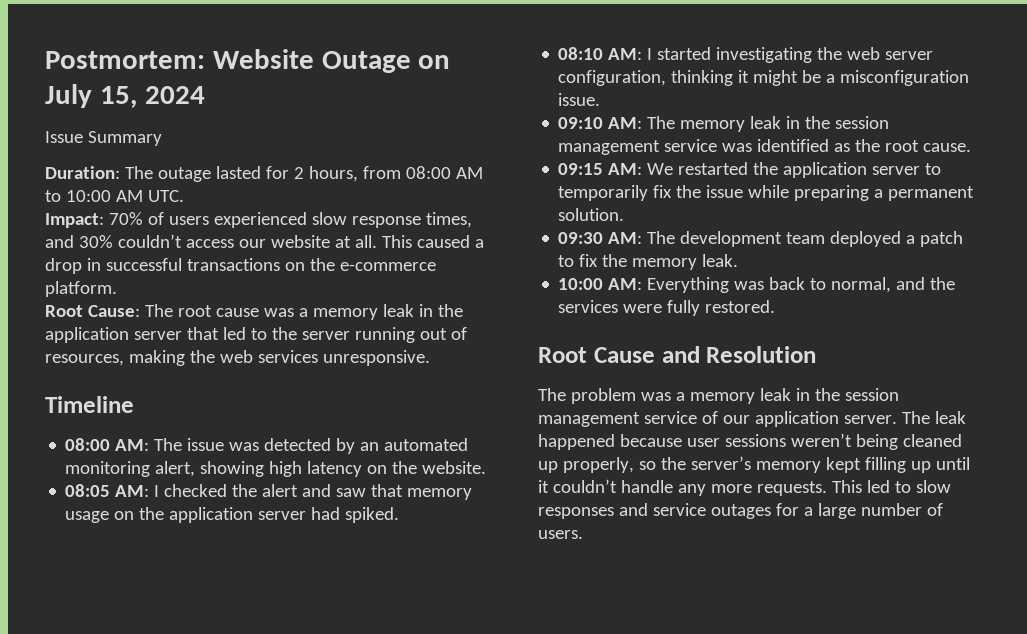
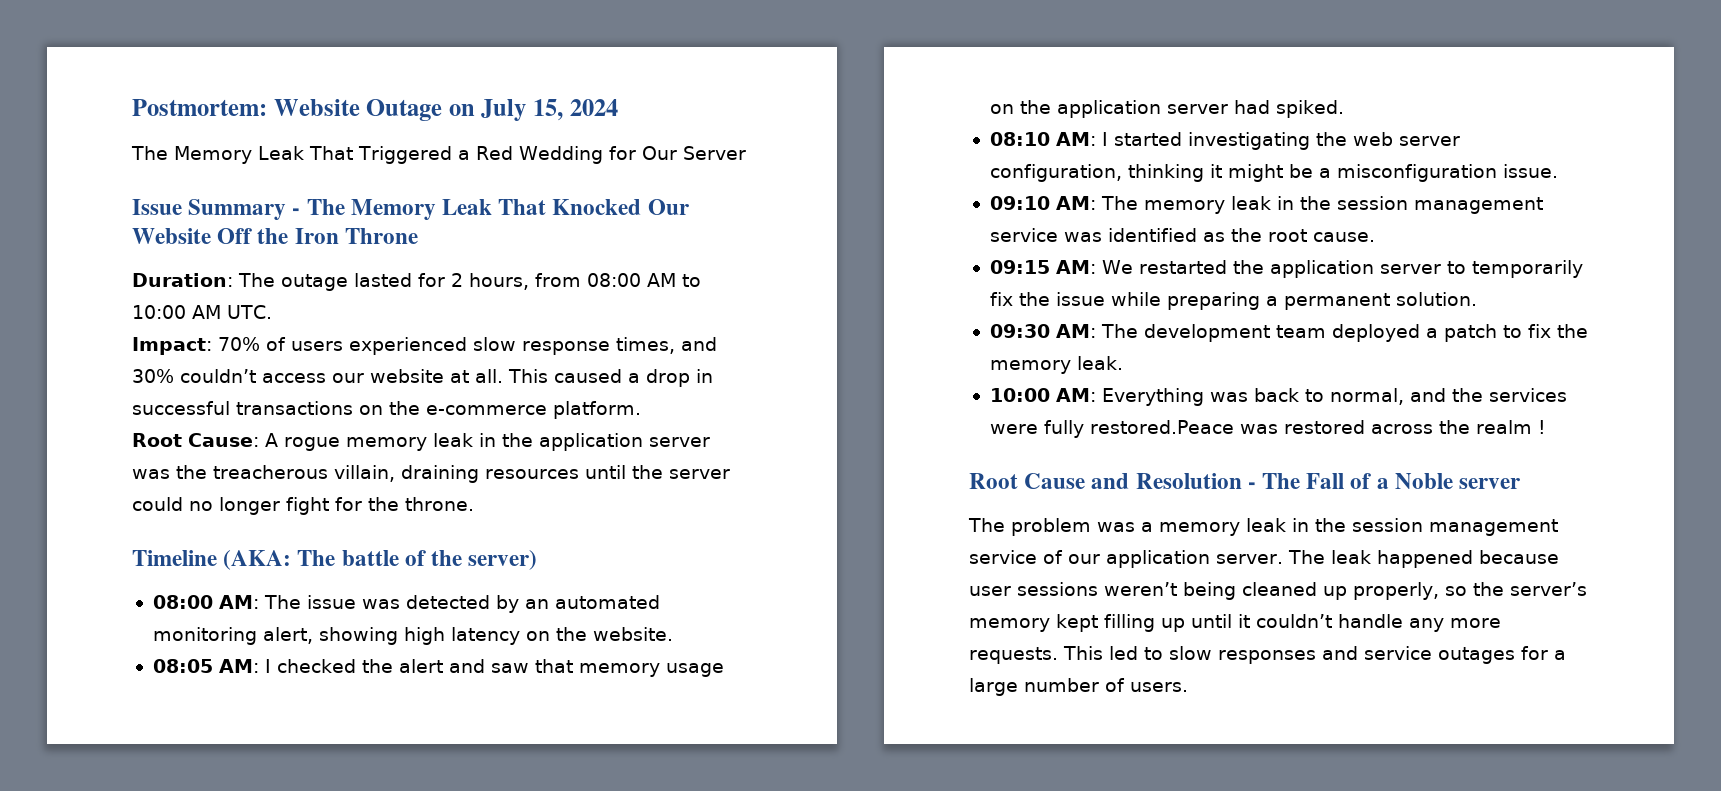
[45,131,162,146] Issue Summary -> [131,146,746,164] [132,199,689,220] [132,228,418,244] The Memory Leak That Triggered a Red Wedding for Our Server // Issue Summary - The Memory Leak That Knocked Our Website Off the Iron Throne
[144,304,308,317] The root cause was a -> [265,433,340,451] A rogue
[186,327,467,343] [45,350,430,366] [45,396,134,413] that led to the server running out of resources, making the web services unresponsive. // Timeline -> [132,465,730,483] [132,497,474,515] [132,550,538,570] was the treacherous villain, draining resources until the server could no longer fight for the throne. // Timeline (AKA: The battle of the server)
[705,300,776,313] [538,346,817,363] restored. // Root Cause and Resolution -> [1089,420,1546,434] [969,473,1521,489] restored.Peace was restored across the realm ! // Root Cause and Resolution - The Fall of a Noble server

